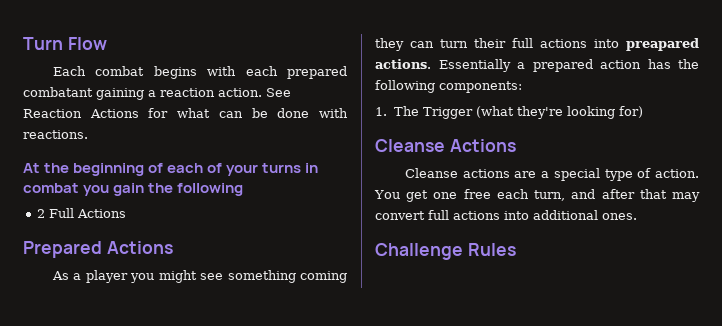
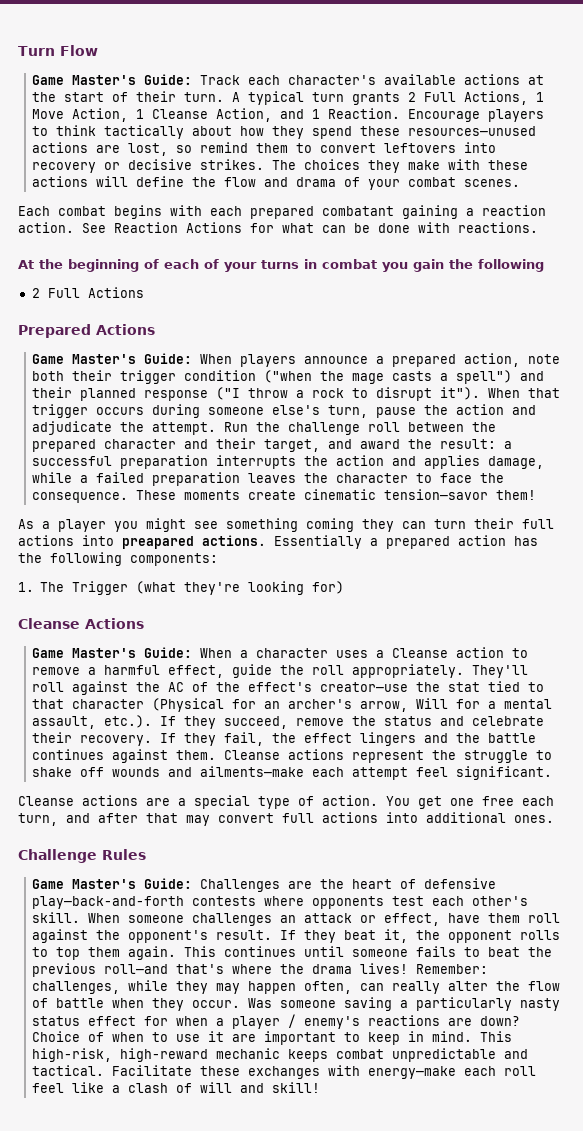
(107, 43) none -> [32,74,545,85] [32,91,545,105] [32,108,545,122] [32,125,537,139] [32,142,497,156] [32,159,529,173] [32,176,521,190] // Game Master's Guide: Track each character's available actions at the start of their turn. A typical turn grants 2 Full Actions, 1 Move Action, 1 Cleanse Action, and 1 Reaction. Encourage players to think tactically about how they spend these resources—unused actions are lost, so remind them to convert leftovers into recovery or decisive strikes. The choices they make with these actions will define the flow and drama of your combat scenes.
(173, 247) none -> [32,353,561,367] [32,370,545,384] [32,387,561,401] [32,404,537,418] [32,421,497,435] [32,438,513,452] [32,455,545,469] [32,472,505,486] [32,489,537,503] // Game Master's Guide: When players announce a prepared action, note both their trigger condition ("when the mage casts a spell") and their planned response ("I throw a rock to disrupt it"). When that trigger occurs during someone else's turn, pause the action and adjudicate the attempt. Run the challenge roll between the prepared character and their target, and award the result: a successful preparation interrupts the action and applies damage, while a failed preparation leaves the character to face the consequence. These moments create cinematic tension—savor them!
(516, 145) none -> [32,647,529,658] [32,664,529,678] [32,681,545,695] [32,698,553,712] [32,715,545,729] [32,732,537,746] [32,749,553,763] [32,766,553,780] // Game Master's Guide: When a character uses a Cleanse action to remove a harmful effect, guide the roll appropriately. They'll roll against the AC of the effect's creator—use the stat tied to that character (Physical for an archer's arrow, Will for a mental assault, etc.). If they succeed, remove the status and celebrate their recovery. If they fail, the effect lingers and the battle continues against them. Cleanse actions represent the struggle to shake off wounds and ailments—make each attempt feel significant.
(516, 249) none -> [32,878,497,892] [32,896,529,909] [32,912,561,926] [32,929,561,943] [32,946,553,960] [32,963,489,977] [32,980,561,994] [32,997,561,1011] [32,1014,521,1029] [32,1031,513,1045] [32,1048,529,1062] [32,1065,537,1079] [32,1082,321,1093] // Game Master's Guide: Challenges are the heart of defensive play—back-and-forth contests where opponents test each other's skill. When someone challenges an attack or effect, have them roll against the opponent's result. If they beat it, the opponent rolls to top them again. This continues until someone fails to beat the previous roll—and that's where the drama lives! Remember: challenges, while they may happen often, can really alter the flow of battle when they occur. Was someone saving a particularly nasty status effect for when a player / enemy's reactions are down? Choice of when to use it are important to keep in mind. This high-risk, high-reward mechanic keeps combat unpredictable and tactical. Facilitate these exchanges with energy—make each roll feel like a clash of will and skill!

